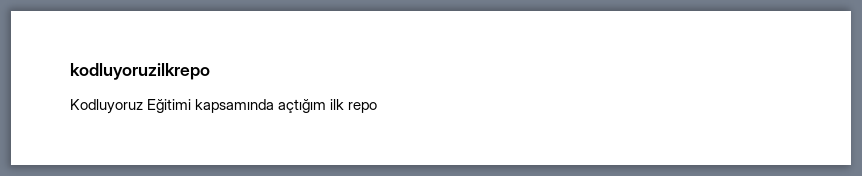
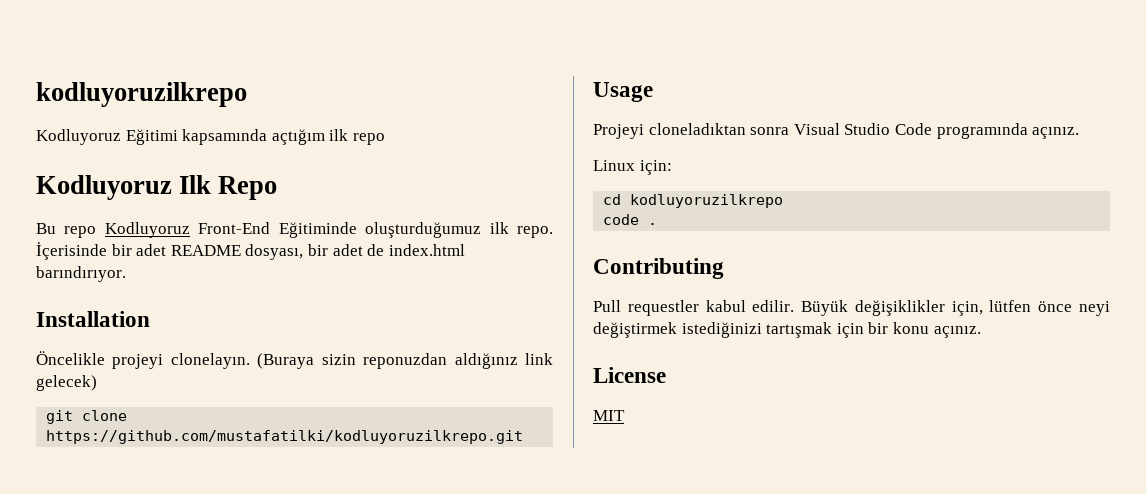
(378, 107) none -> [36,175,278,200] [36,222,553,238] [36,242,465,260] [36,266,126,282] [36,311,150,327] [36,351,553,369] [36,375,97,391] [46,410,128,424] [46,430,524,444] [593,82,653,102] [593,123,1080,139] [593,160,672,175] [603,194,784,208] [603,214,658,225] [593,258,724,279] [593,300,1110,316] [593,322,981,338] [593,367,666,383] [593,410,625,421] // Kodluyoruz Ilk Repo // Bu repo Kodluyoruz Front-End Eğitiminde oluşturduğumuz ilk repo. İçerisinde bir adet README dosyası, bir adet de index.html barındırıyor. // Installation // Öncelikle projeyi clonelayın. (Buraya sizin reponuzdan aldığınız link gelecek) // git clone https://github.com/mustafatilki/kodluyoruzilkrepo.git // Usage // Projeyi cloneladıktan sonra Visual Studio Code programında açınız. // Linux için: // cd kodluyoruzilkrepo // code . // Contributing // Pull requestler kabul edilir. Büyük değişiklikler için, lütfen önce neyi değiştirmek istediğinizi tartışmak için bir konu açınız. // License // MIT

